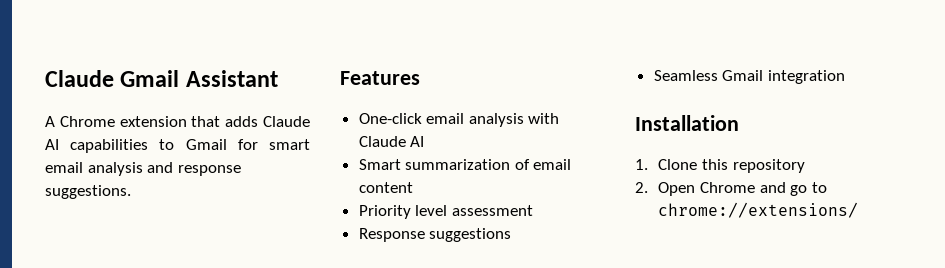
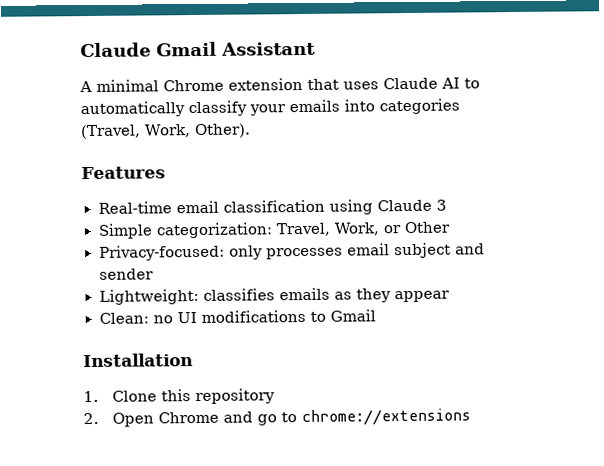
(55, 121) none -> [96,79,159,92] minimal
[225,116,310,127] [45,139,310,153] [45,162,241,176] [45,185,131,199] [340,71,420,85] [358,113,560,127] [358,136,425,147] [358,159,572,170] [358,182,413,193] [358,205,533,219] [358,228,512,242] [653,70,845,84] adds Claude AI capabilities to Gmail for smart email analysis and response suggestions. // Features // One-click email analysis with Claude AI // Smart summarization of email content // Priority level assessment // Response suggestions // Seamless Gmail integration -> [343,77,480,90] [80,98,460,118] [80,123,251,140] [81,166,166,180] [97,199,447,215] [97,221,452,239] [98,242,485,261] [98,268,154,280] [98,287,450,305] [98,309,376,324] uses Claude AI to automatically classify your emails into categories (Travel, Work, Other). // Features // Real-time email classification using Claude 3 // Simple categorization: Travel, Work, or Other // Privacy-focused: only processes email subject and sender // Lightweight: classifies emails as they appear // Clean: no UI modifications to Gmail
[658,202,859,218] chrome://extensions/ -> [300,408,471,427] chrome://extensions

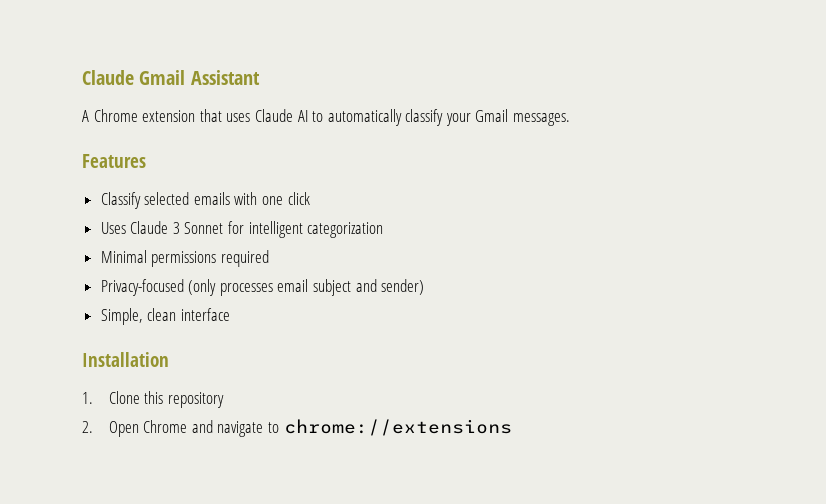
[96,79,159,92] minimal -> (89, 116) none
[289,98,460,115] [80,123,251,140] [81,166,166,180] [97,199,447,215] [97,221,452,239] [98,242,485,261] [98,268,154,280] [98,287,450,305] [98,309,376,324] emails into categories (Travel, Work, Other). // Features // Real-time email classification using Claude 3 // Simple categorization: Travel, Work, or Other // Privacy-focused: only processes email subject and sender // Lightweight: classifies emails as they appear // Clean: no UI modifications to Gmail -> [475,109,571,126] [82,154,146,168] [100,192,310,209] [100,221,384,238] [100,250,269,267] [100,279,425,296] [100,308,230,325] Gmail messages. // Features // Classify selected emails with one click // Uses Claude 3 Sonnet for intelligent categorization // Minimal permissions required // Privacy-focused (only processes email subject and sender) // Simple, clean interface
[256,414,277,426] go -> [217,421,264,437] navigate

